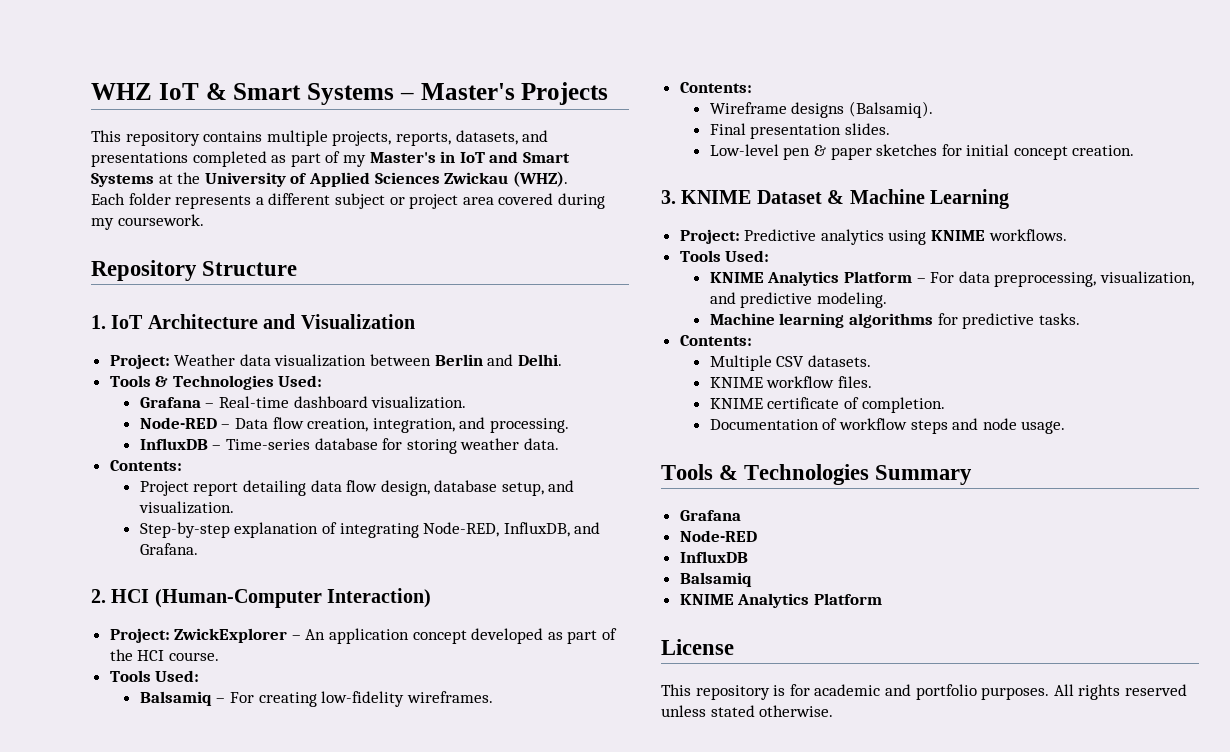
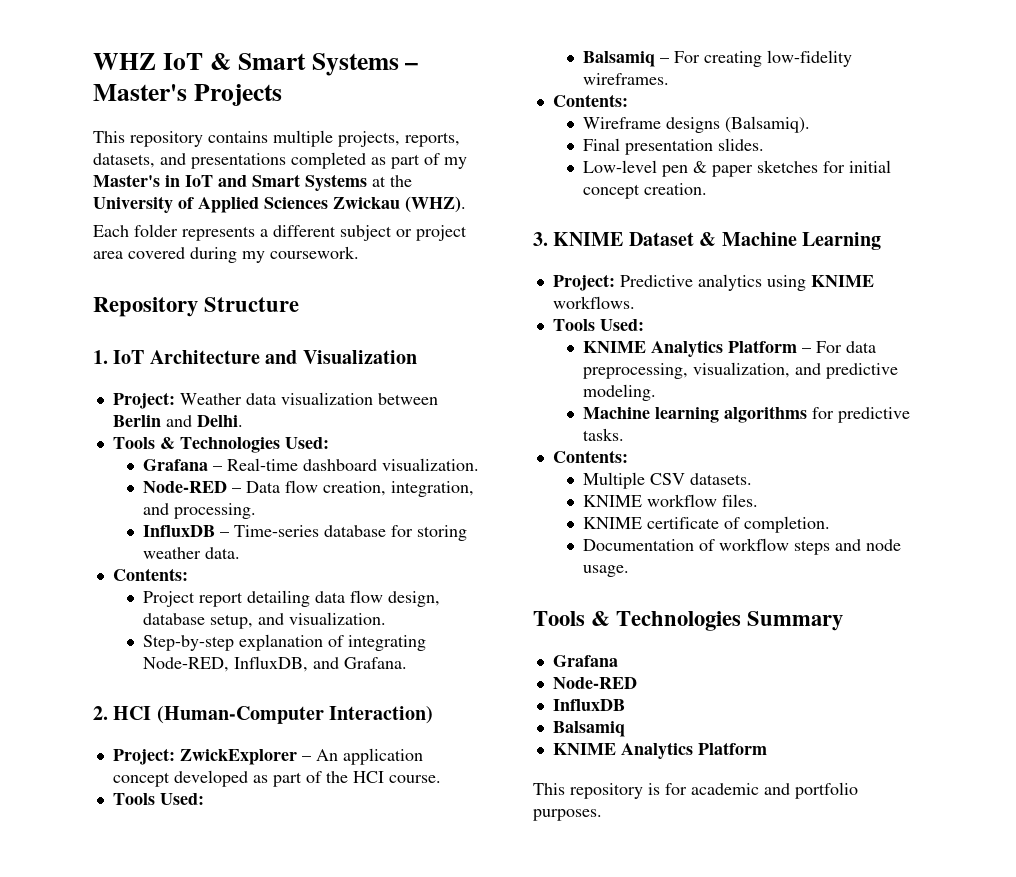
[661,639,734,655] // License -> (767, 748) none
[1053,684,1187,700] [661,705,834,717] All rights reserved unless stated otherwise. -> (602, 815) none

